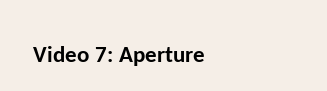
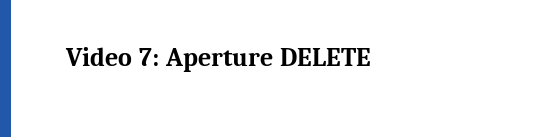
(206, 56) none -> [279,48,371,66] DELETE

